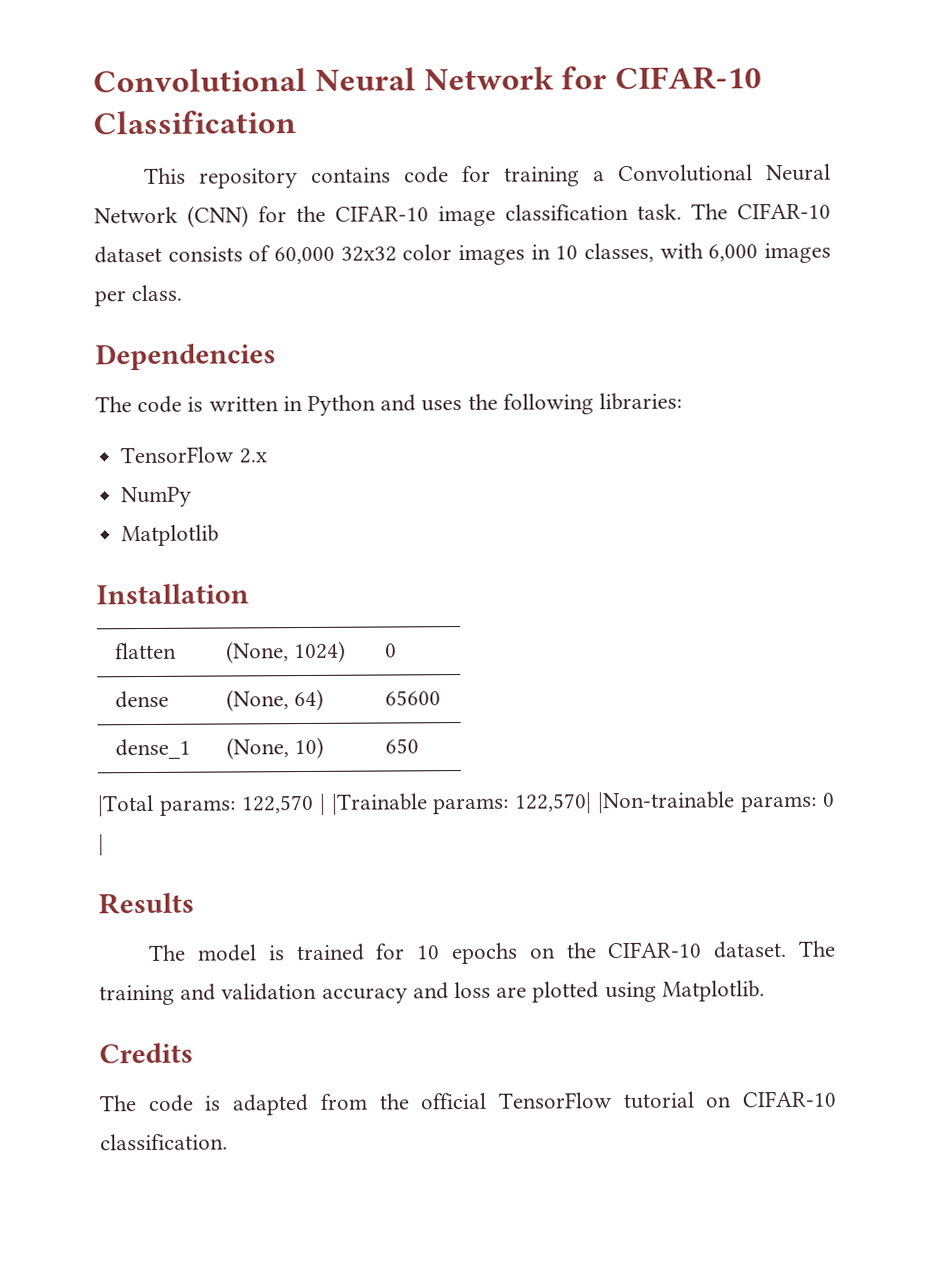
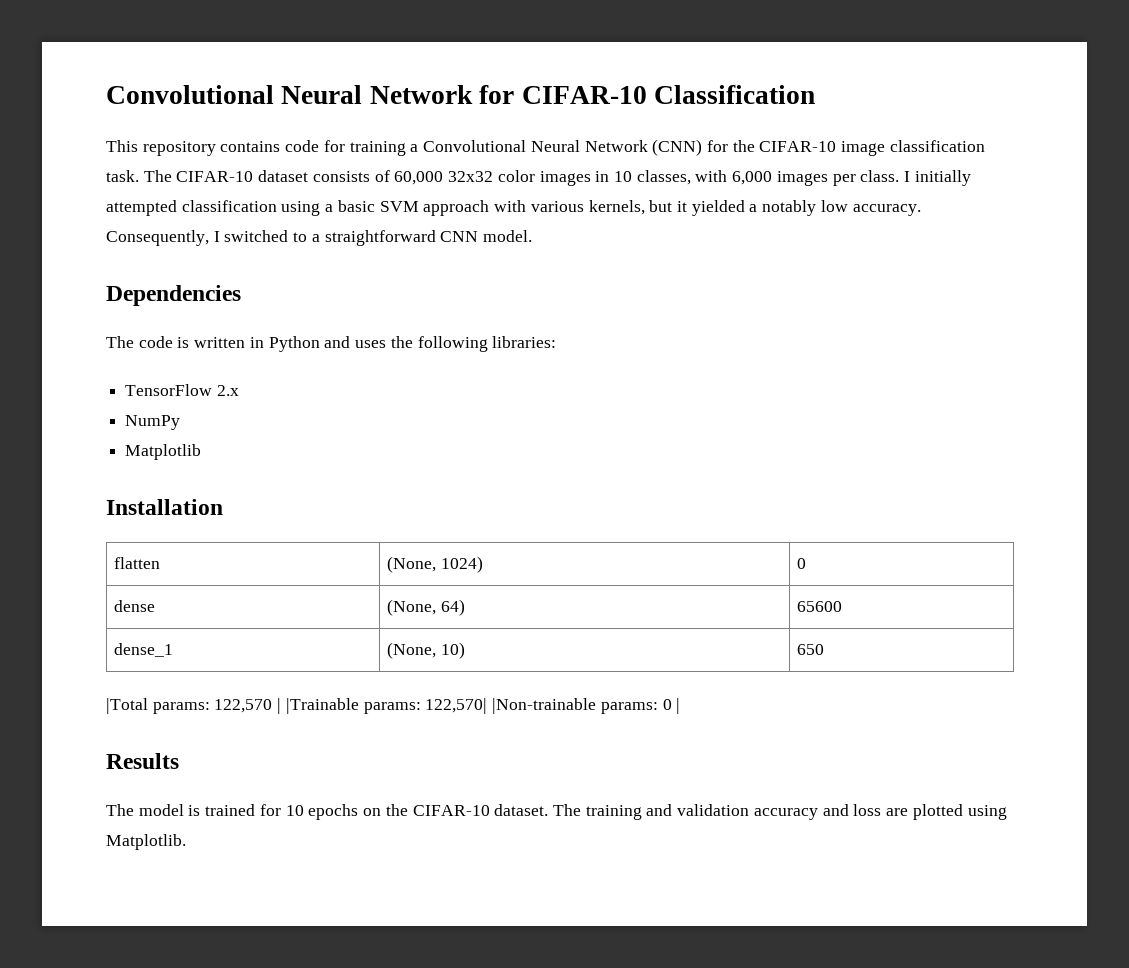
(183, 293) none -> [904,170,971,186] [106,200,921,216] [106,230,533,246] I initially attempted classification using a basic SVM approach with various kernels, but it yielded a notably low accuracy. Consequently, I switched to a straightforward CNN model.
[99,1042,193,1064] [99,1090,836,1116] [100,1133,228,1151] // Credits // The code is adapted from the official TensorFlow tutorial on CIFAR-10 classification. -> (186, 842) none

